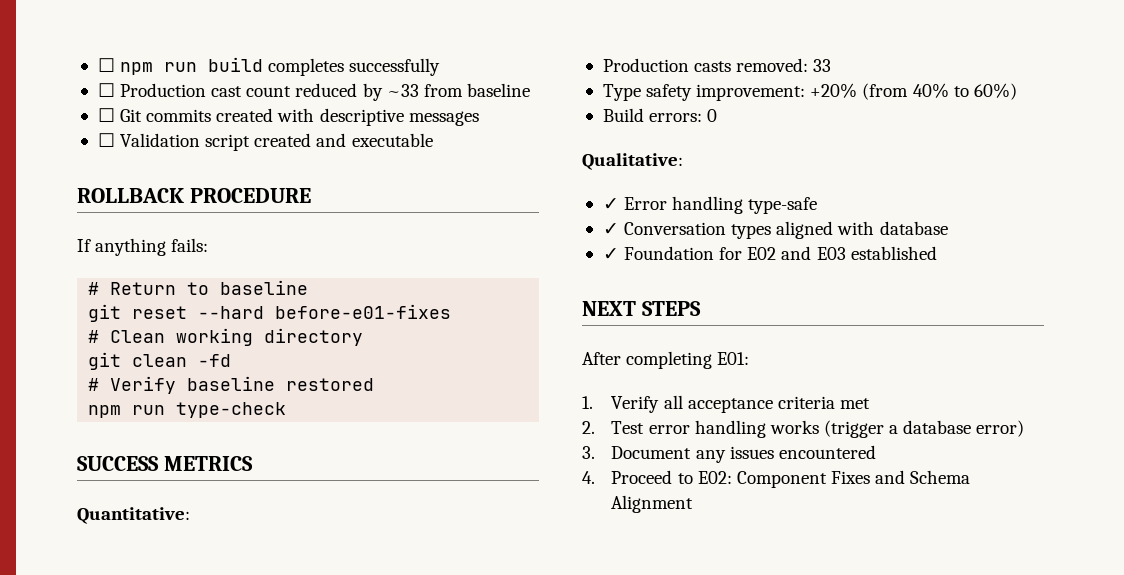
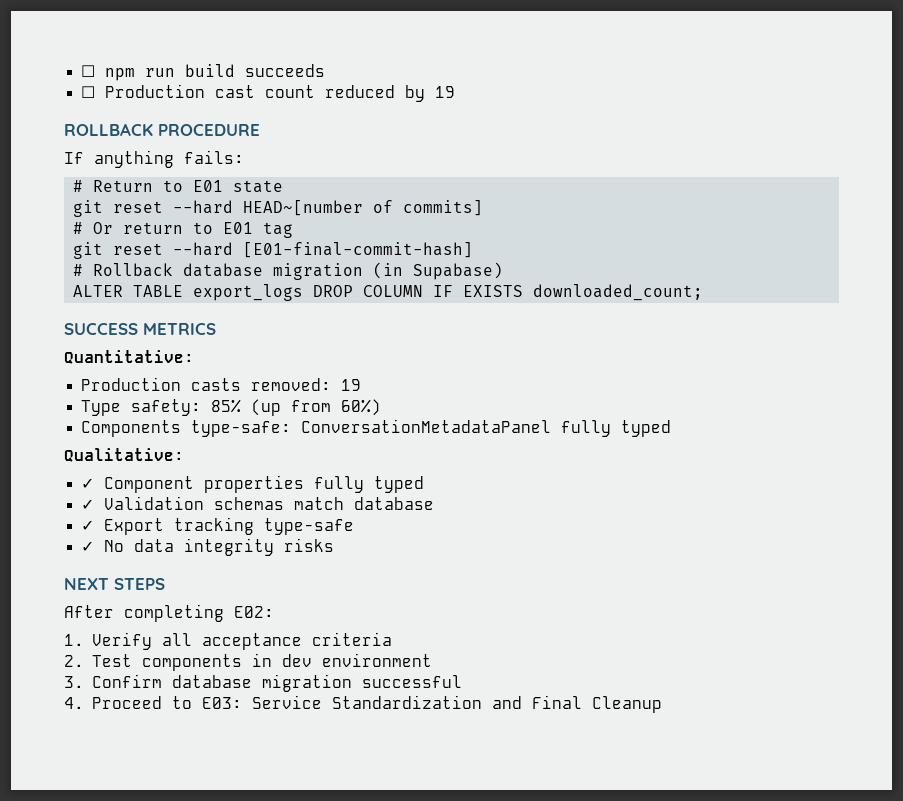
[268,58,441,76] completes successfully -> [245,64,326,77] succeeds
[386,83,530,97] [97,108,479,126] [97,133,433,151] ~33 from baseline // ☐ Git commits created with descriptive messages // ☐ Validation script created and executable -> [435,86,456,98] 19
[220,280,309,295] [88,304,452,322] [88,328,364,346] [88,352,232,370] [88,376,375,394] [88,402,287,418] baseline // git reset --hard before-e01-fixes // # Clean working directory // git clean -fd // # Verify baseline restored // npm run type-check -> [193,180,284,193] [73,200,484,217] [73,222,294,238] [73,242,474,259] [73,262,504,280] [73,284,704,301] E01 state // git reset --hard HEAD~[number of commits] // # Or return to E01 tag // git reset --hard [E01-final-commit-hash] // # Rollback database migration (in Supabase) // ALTER TABLE export_logs DROP COLUMN IF EXISTS downloaded_count;
[813,59,832,72] 33 -> [341,379,362,391] 19
[646,83,1017,101] [602,108,718,122] [582,153,683,170] [602,196,818,214] [602,221,948,239] [602,246,937,260] safety improvement: +20% (from 40% to 60%) // Build errors: 0 // Qualitative: // ✓ Error handling type-safe // ✓ Conversation types aligned with database // ✓ Foundation for E02 and E03 established -> [131,399,382,416] [81,419,672,437] [64,448,184,462] [81,475,425,493] [81,496,435,510] [81,517,355,535] [81,538,335,556] safety: 85% (up from 60%) // Components type-safe: ConversationMetadataPanel fully typed // Qualitative: // ✓ Component properties fully typed // ✓ Validation schemas match database // ✓ Export tracking type-safe // ✓ No data integrity risks
[717,352,750,365] E01: -> [234,606,274,618] E02:
[839,398,870,409] met -> (392, 639) none
[648,420,1025,438] [582,445,876,463] [582,470,971,488] [611,495,694,513] error handling works (trigger a database error) // 3. Document any issues encountered // 4. Proceed to E02: Component Fixes and Schema Alignment -> [141,653,432,671] [64,674,462,692] [64,695,662,713] components in dev environment // 3. Confirm database migration successful // 4. Proceed to E03: Service Standardization and Final Cleanup

